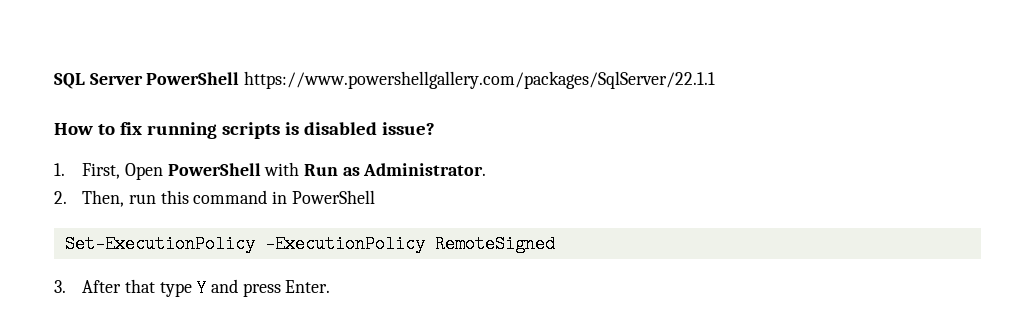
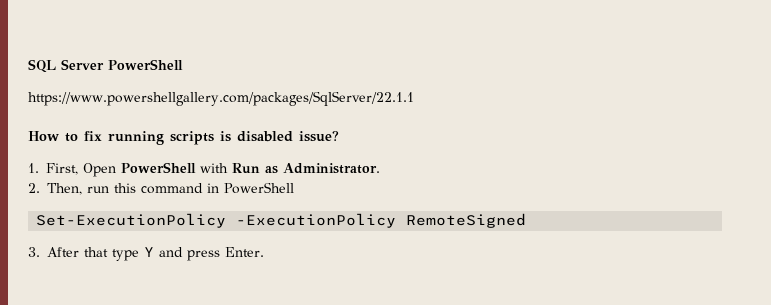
(240, 78) none -> (183, 64) //

